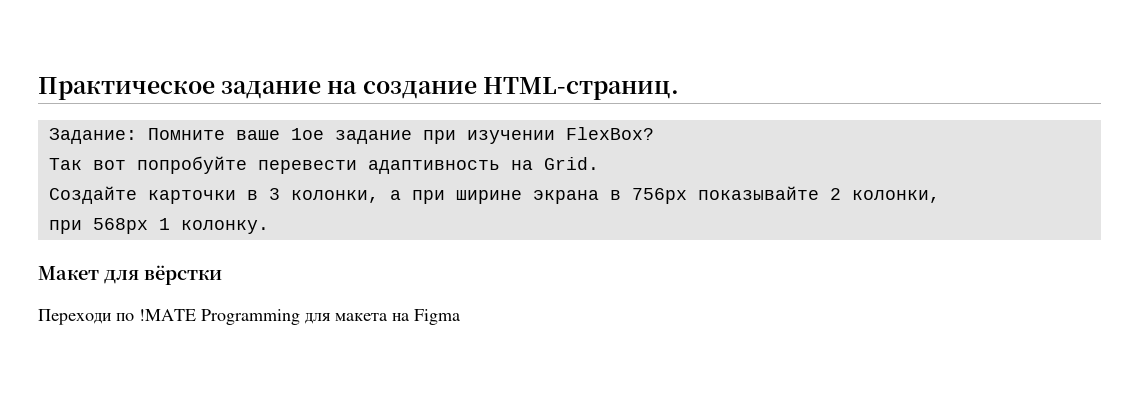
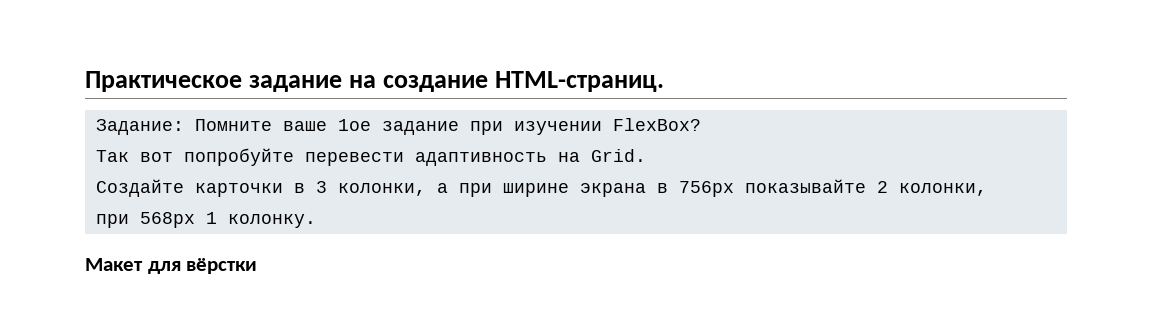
[38,309,460,325] // Переходи по !MATE Programming для макета на Figma -> (258, 266) none

